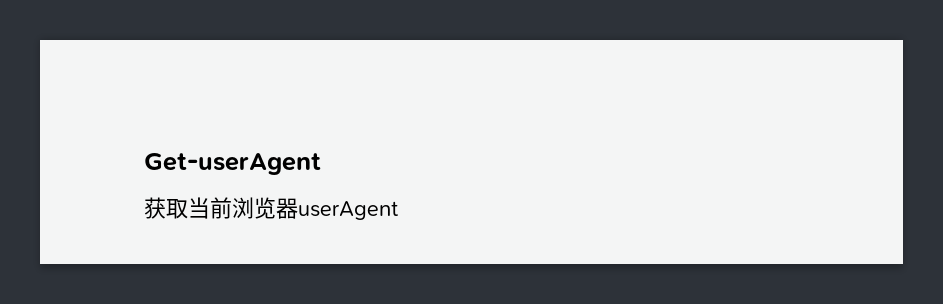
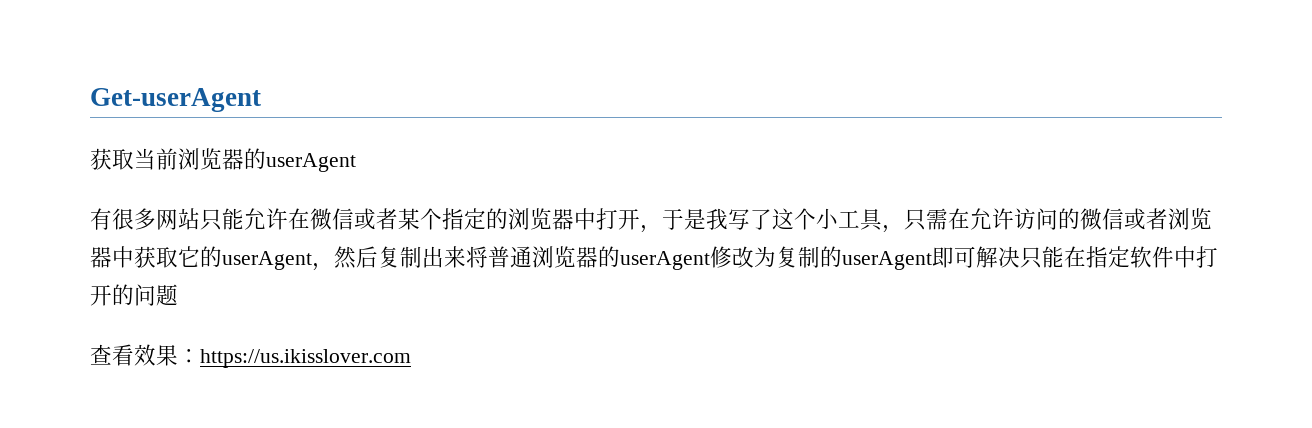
[298,201,398,220] userAgent -> [244,148,356,172] [90,208,1212,233] [90,246,1218,271] [90,284,178,306] [90,344,411,368] 的userAgent // 有很多网站只能允许在微信或者某个指定的浏览器中打开，于是我写了这个小工具，只需在允许访问的微信或者浏览器中获取它的userAgent，然后复制出来将普通浏览器的userAgent修改为复制的userAgent即可解决只能在指定软件中打开的问题 // 查看效果：https://us.ikisslover.com

